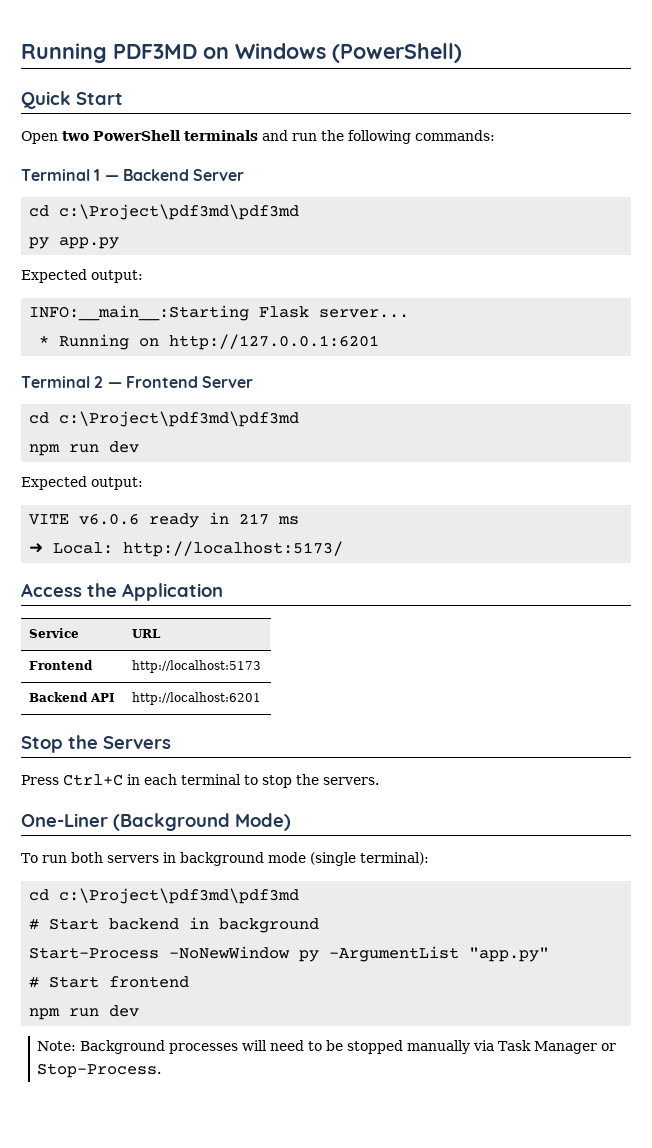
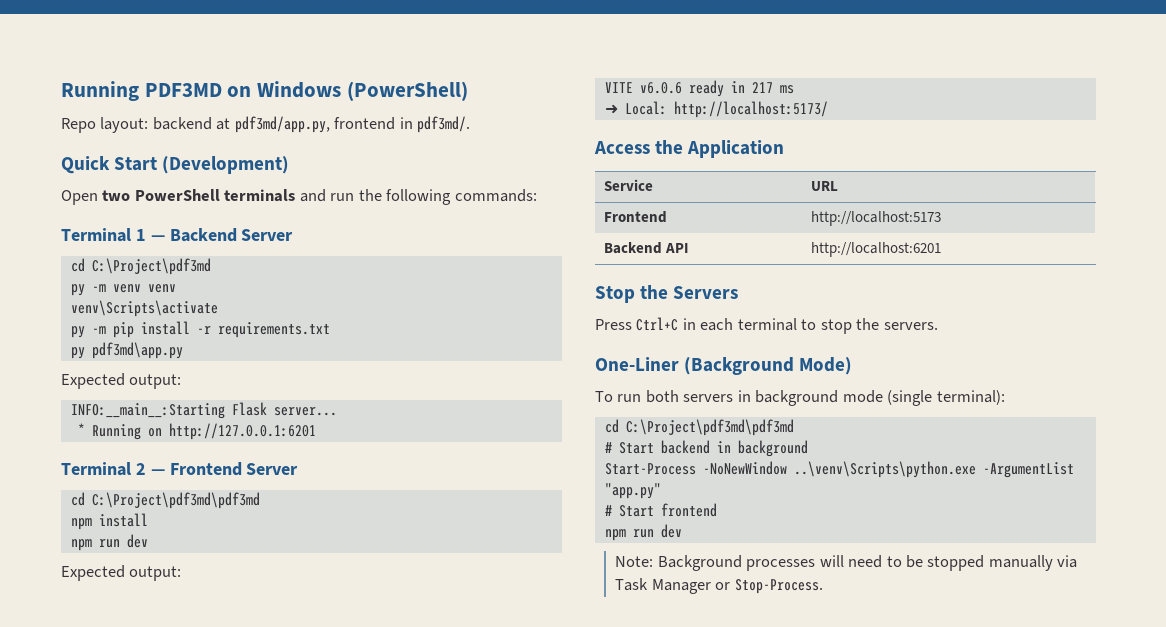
(462, 53) none -> [61,116,471,133] // Repo layout: backend at pdf3md/app.py, frontend in pdf3md/.
(123, 98) none -> [162,156,290,174] (Development)
[59,204,300,220] [29,237,120,249] c:\Project\pdf3md\pdf3md // py app.py -> [91,258,211,275] [70,284,176,296] [70,300,218,317] [70,321,330,338] [70,342,183,359] C:\Project\pdf3md // py -m venv venv // venv\Scripts\activate // py -m pip install -r requirements.txt // py pdf3md\app.py
[59,411,300,427] c:\Project\pdf3md\pdf3md -> [91,492,260,509] [70,513,148,530] C:\Project\pdf3md\pdf3md // npm install
[59,888,300,904] c:\Project\pdf3md\pdf3md -> [625,419,794,436] C:\Project\pdf3md\pdf3md
[299,950,320,962] py -> [793,461,976,478] ..\venv\Scripts\python.exe

